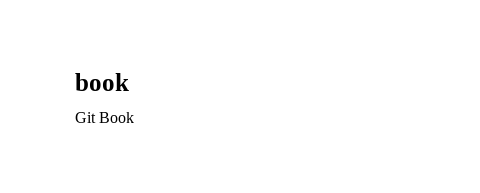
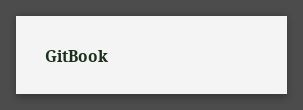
[75,73,129,91] [75,112,135,123] book // Git Book -> [45,50,108,62] GitBook

